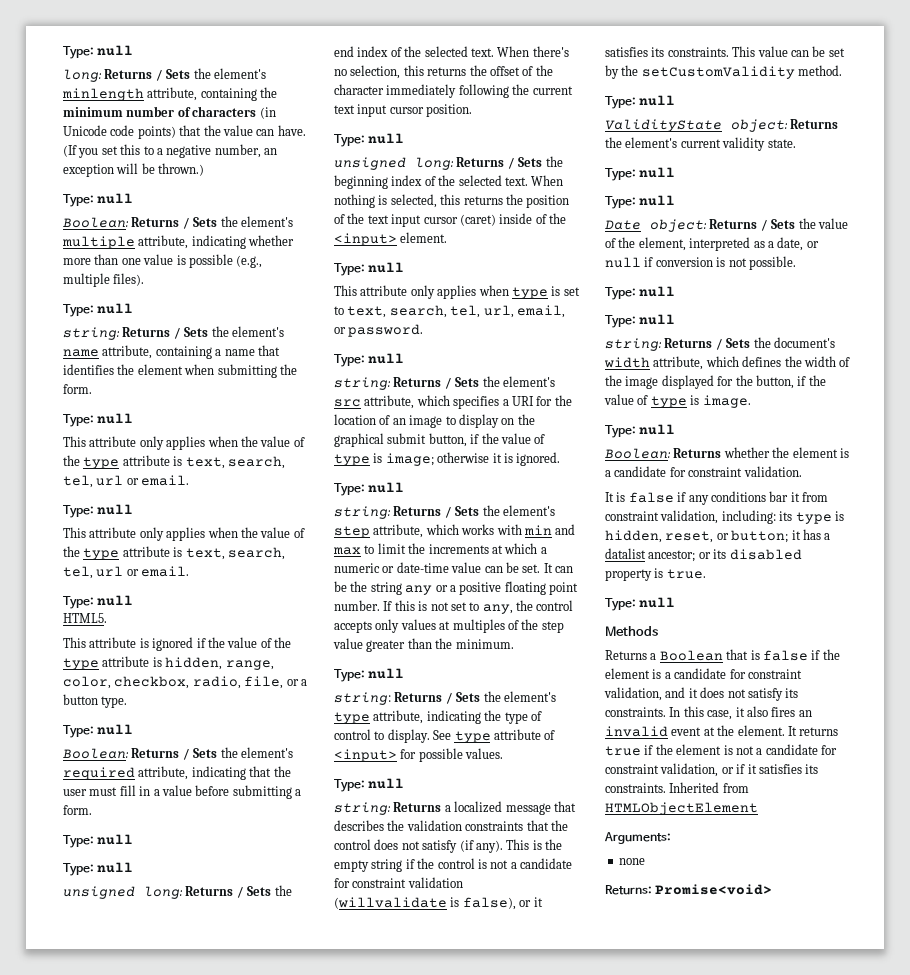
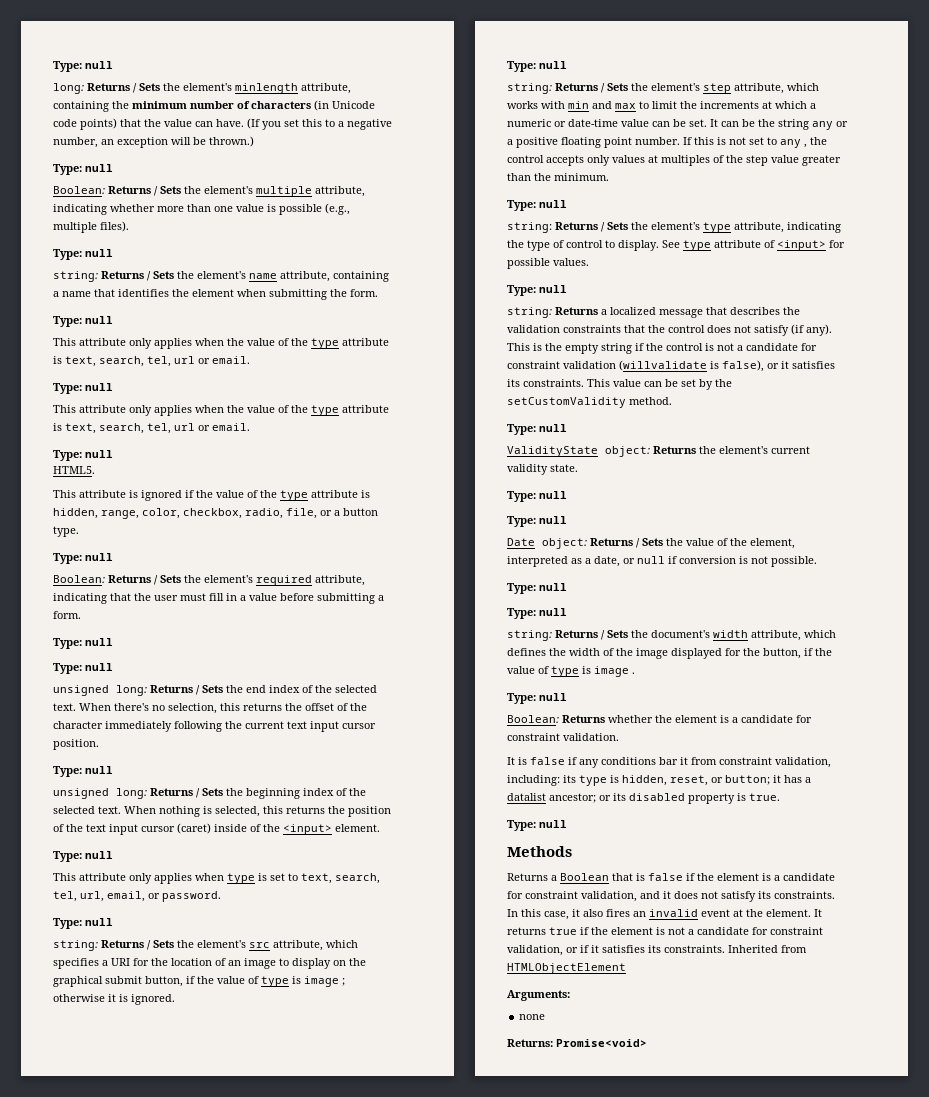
[385,453,434,466] image; -> [304,976,345,987] image ;
[482,604,513,614] any, -> [780,139,807,148] any ,
[702,395,751,408] image. -> [594,666,635,677] image .

